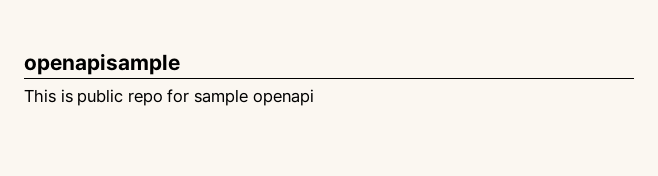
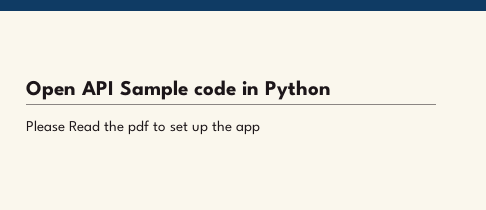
[24,53,180,75] [24,89,314,106] openapisample // This is public repo for sample openapi -> [26,80,331,100] [26,120,261,135] Open API Sample code in Python // Please Read the pdf to set up the app

